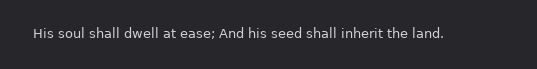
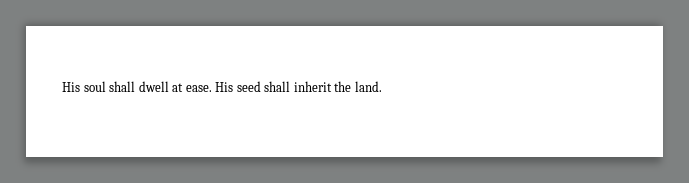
[180,27,267,39] ease; And his -> [185,82,234,92] ease. His

